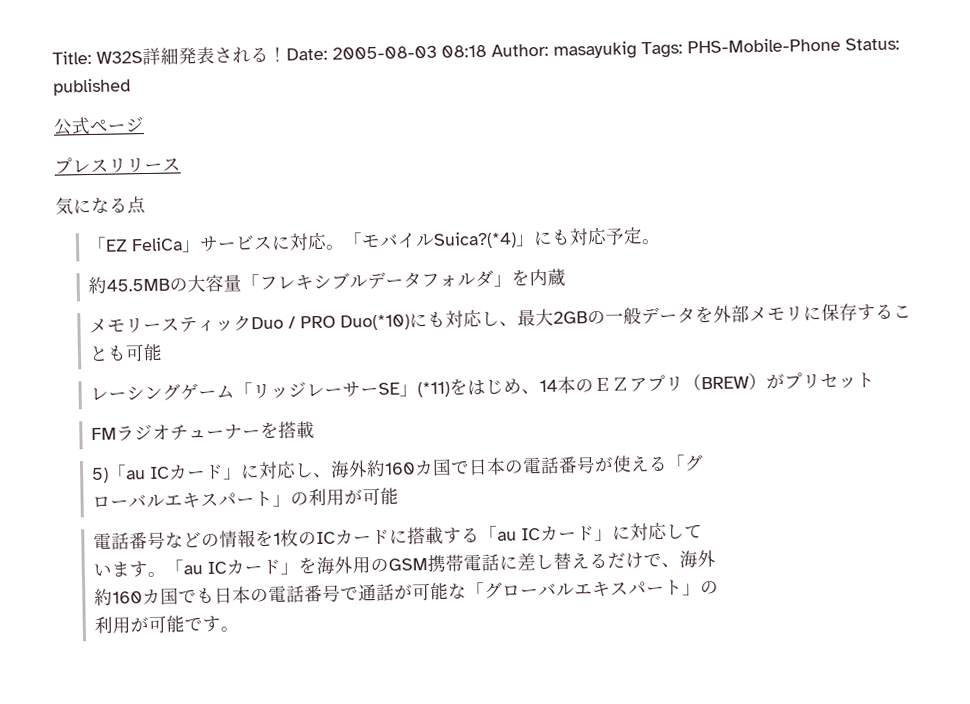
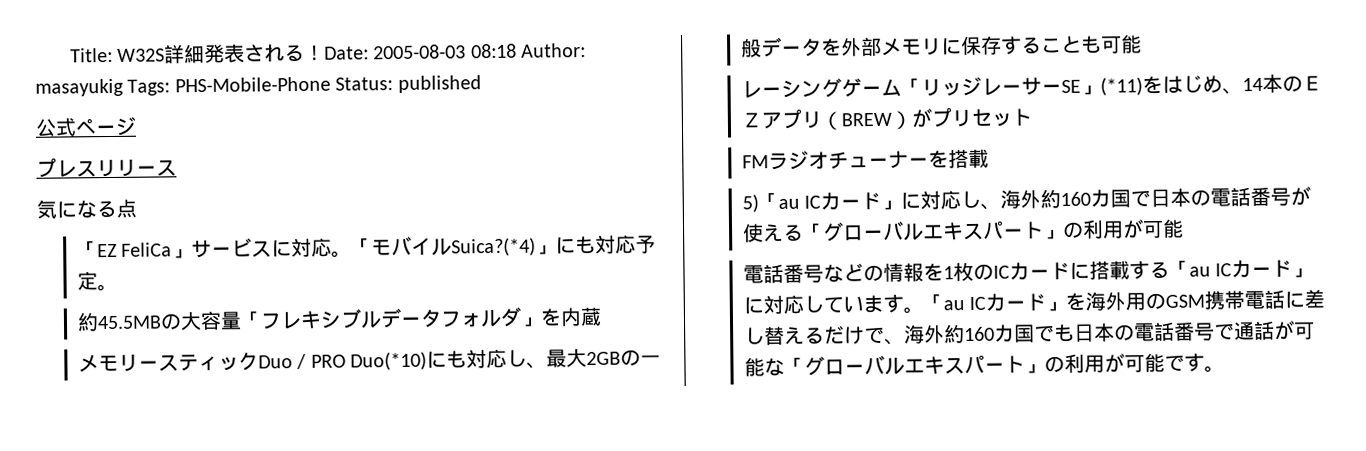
(705, 463) // -> (844, 232) none
(704, 531) // -> (844, 305) none
(717, 558) // -> (945, 334) none
(720, 587) // -> (1065, 364) none

